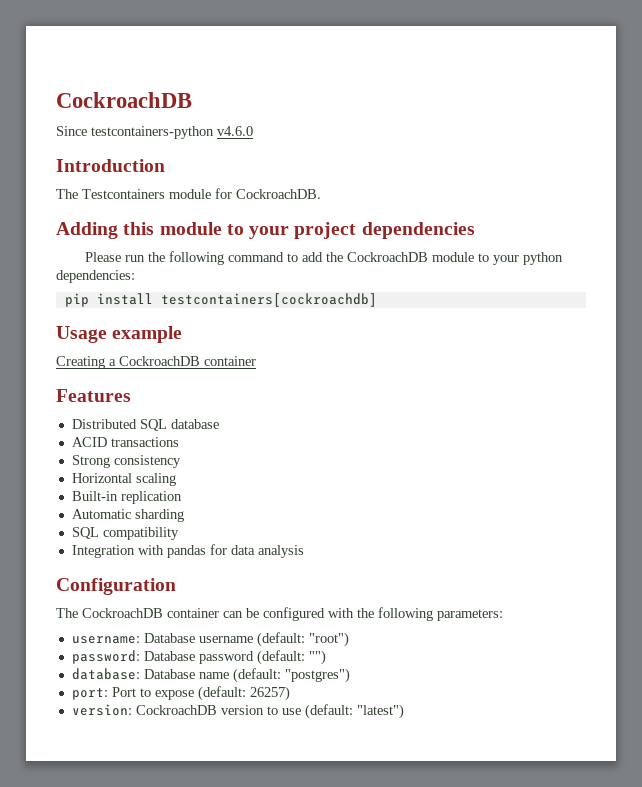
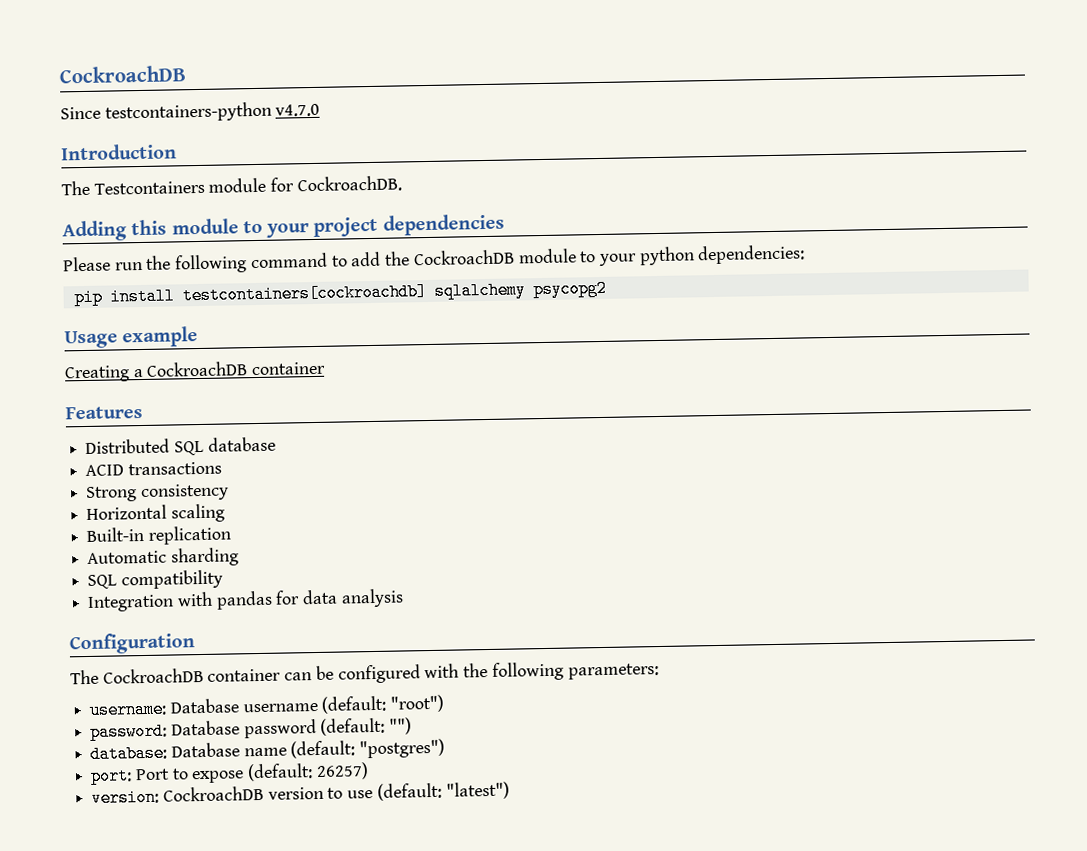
[217,126,253,136] v4.6.0 -> [275,103,321,117] v4.7.0
(377, 300) none -> [433,279,607,300] sqlalchemy psycopg2

